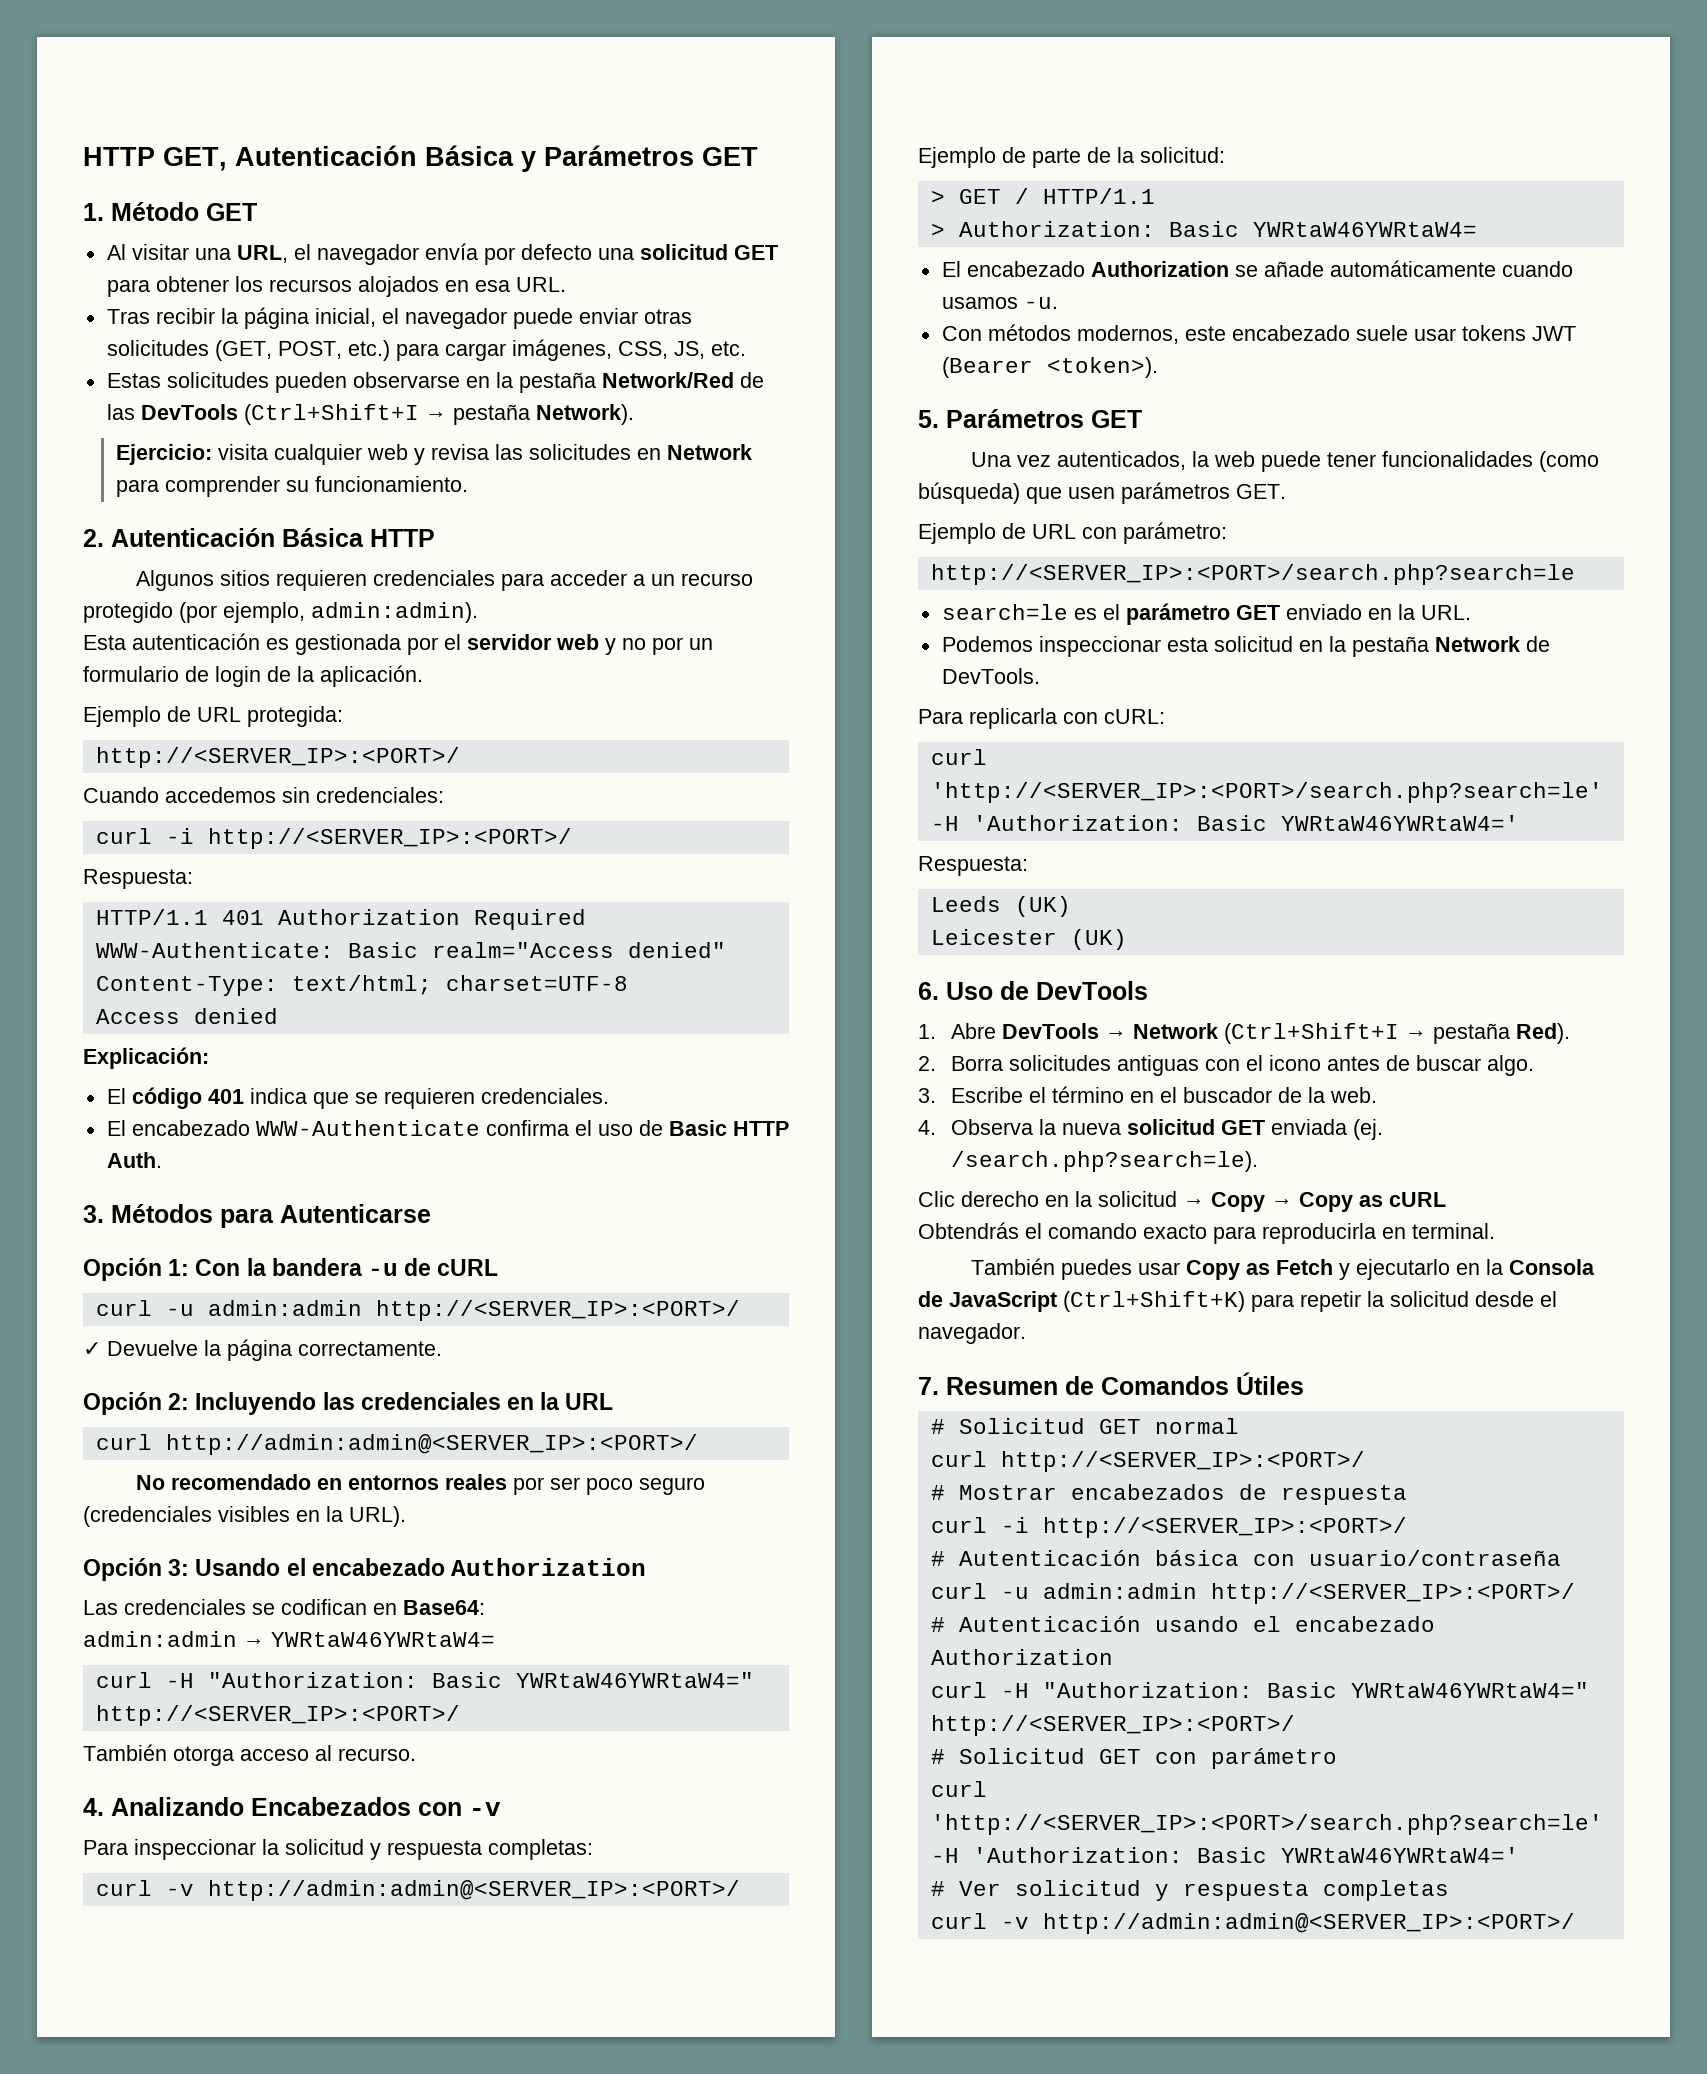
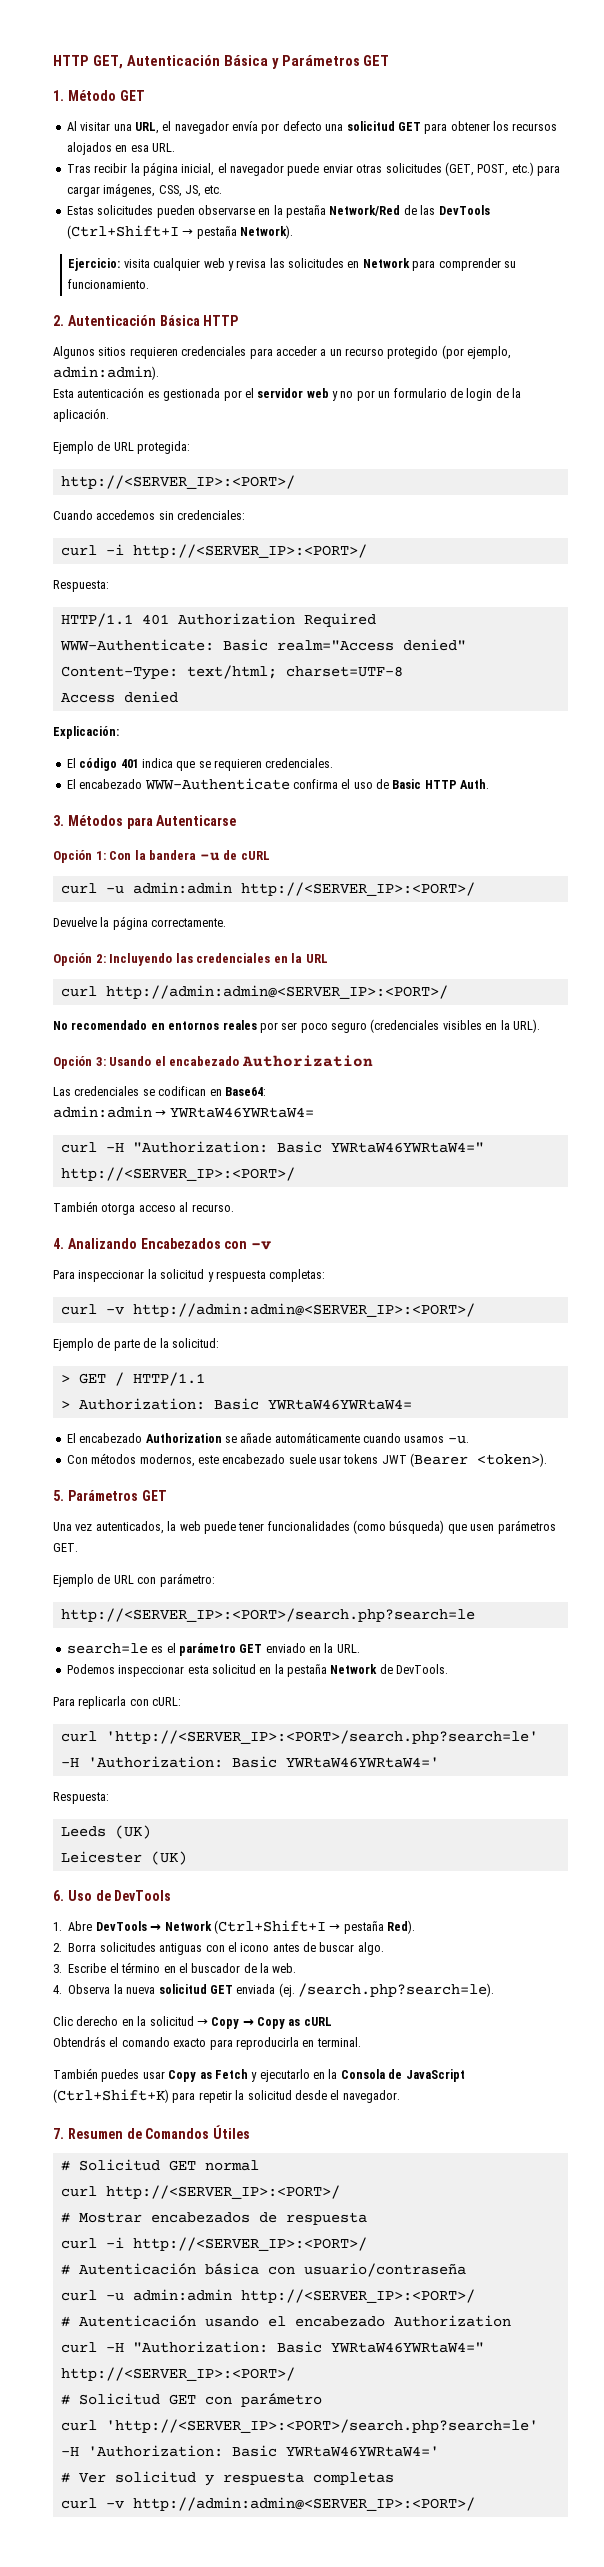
[83,1342,101,1356] ✓ -> (475, 889) none

